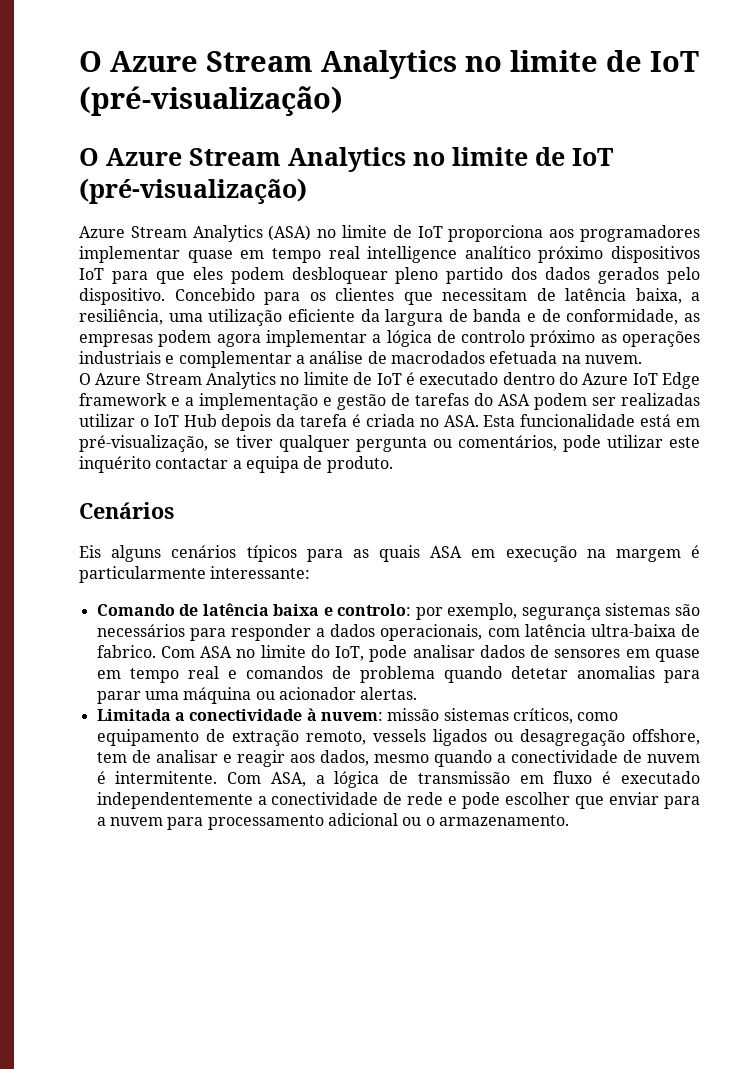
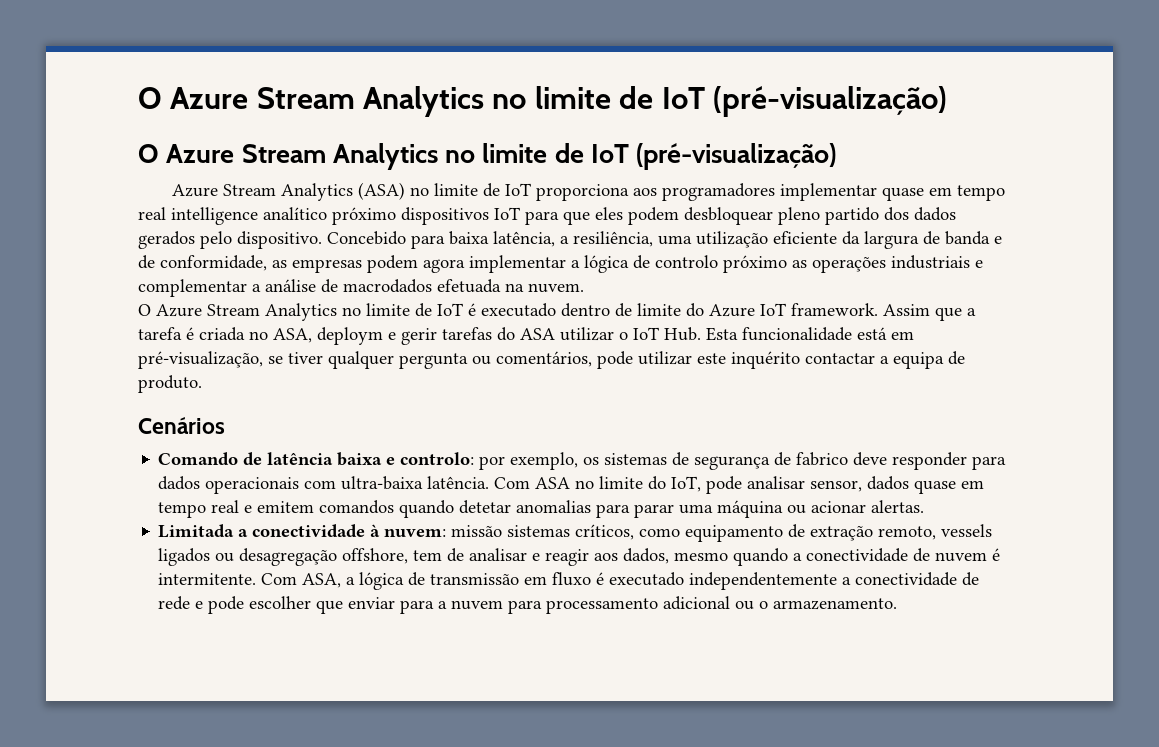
[309,288,682,305] os clientes que necessitam de latência baixa, -> [449,231,555,247] baixa latência,
(555, 378) none -> [615,303,681,317] de limite
[661,372,700,389] [79,393,700,410] [79,414,479,431] Edge framework e a implementação e gestão de tarefas do ASA podem ser realizadas utilizar o IoT Hub depois da tarefa é criada no ASA. -> [791,303,976,321] [138,327,701,345] framework. Assim que a tarefa é criada no ASA, deploym e gerir tarefas do ASA utilizar o IoT Hub.
[79,545,700,562] [79,566,311,583] // Eis alguns cenários típicos para as quais ASA em execução na margem é particularmente interessante: -> (225, 425) none
[521,603,700,620] [96,624,700,641] [96,645,156,658] segurança sistemas são necessários para responder a dados operacionais, com latência ultra-baixa de fabrico. -> [583,452,1007,470] [158,476,490,494] os sistemas de segurança de fabrico deve responder para dados operacionais com ultra-baixa latência.
[479,645,650,658] dados de sensores em -> [810,476,910,492] sensor, dados
[245,666,435,683] comandos de problema -> [257,500,395,514] emitem comandos
[278,687,356,700] acionador -> [811,501,867,513] acionar

